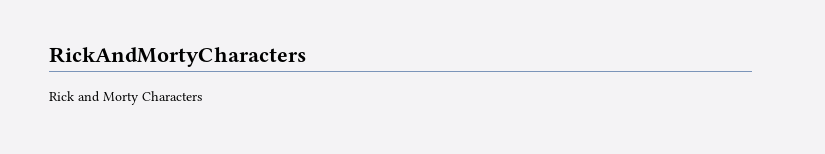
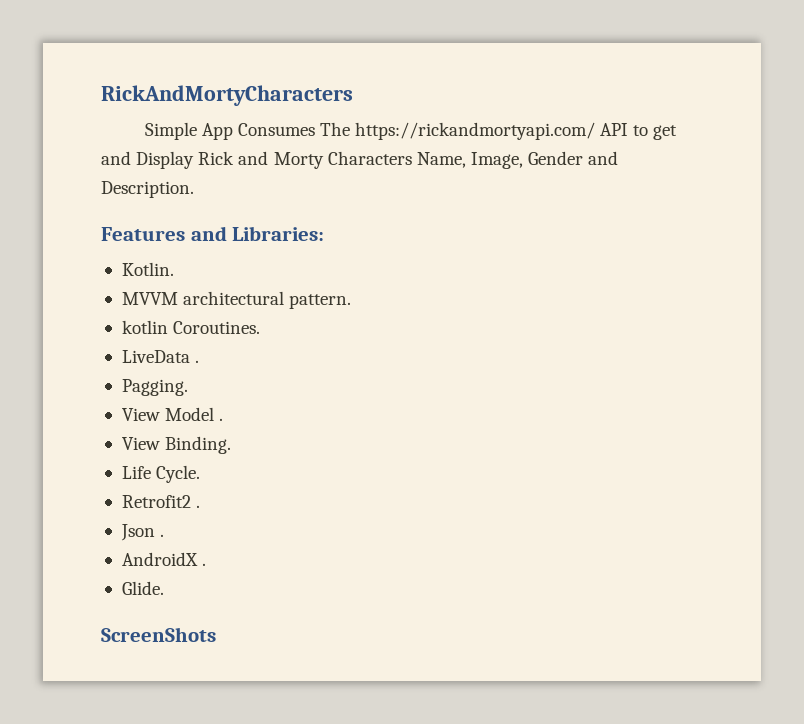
[49,91,202,105] Rick and Morty Characters -> [144,122,678,140] [101,151,619,169] [101,181,194,198] [101,226,325,241] [121,262,174,276] [121,291,352,309] [121,320,261,334] [121,350,200,363] [121,379,188,396] [121,407,224,421] [121,436,232,454] [121,465,201,483] [121,495,201,508] [120,524,165,541] [121,552,207,566] [121,581,164,595] [101,627,216,642] Simple App Consumes The https://rickandmortyapi.com/ API to get and Display Rick and Morty Characters Name, Image, Gender and Description. // Features and Libraries: // Kotlin. // MVVM architectural pattern. // kotlin Coroutines. // LiveData . // Pagging. // View Model . // View Binding. // Life Cycle. // Retrofit2 . // Json . // AndroidX . // Glide. // ScreenShots

